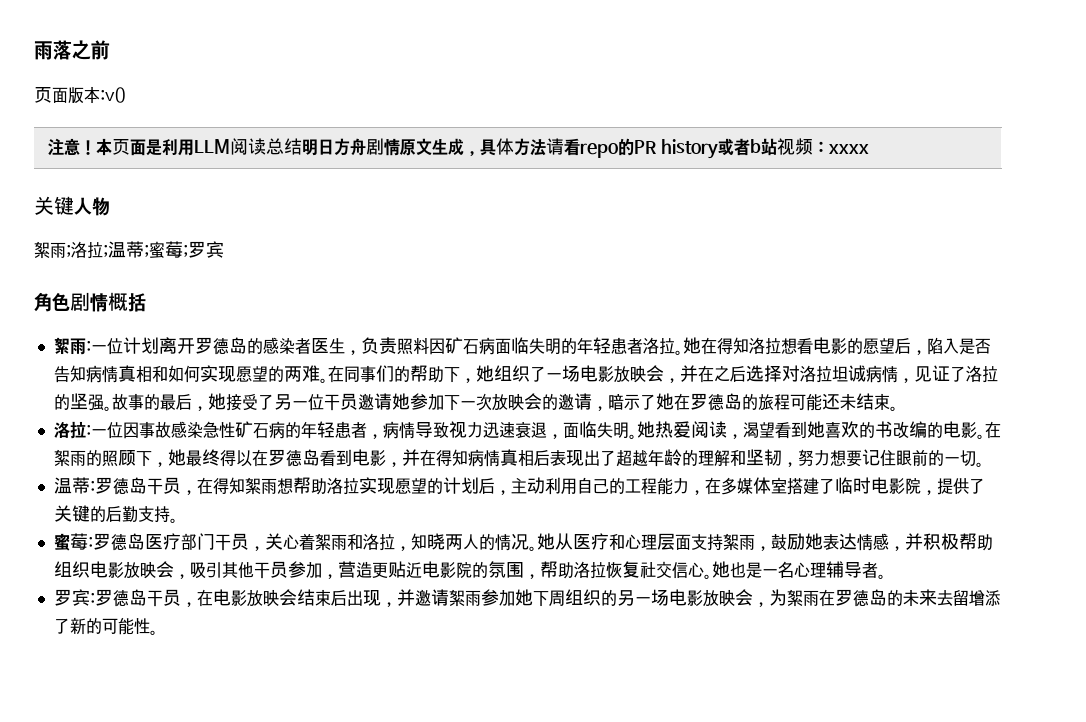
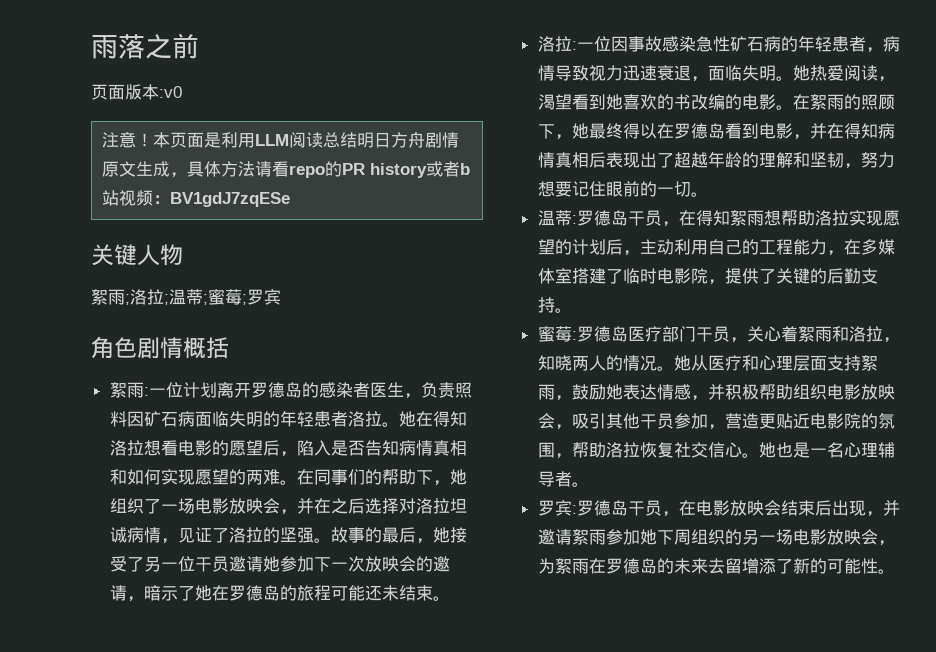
[828,144,869,154] xxxx -> [170,192,291,207] BV1gdJ7zqESe

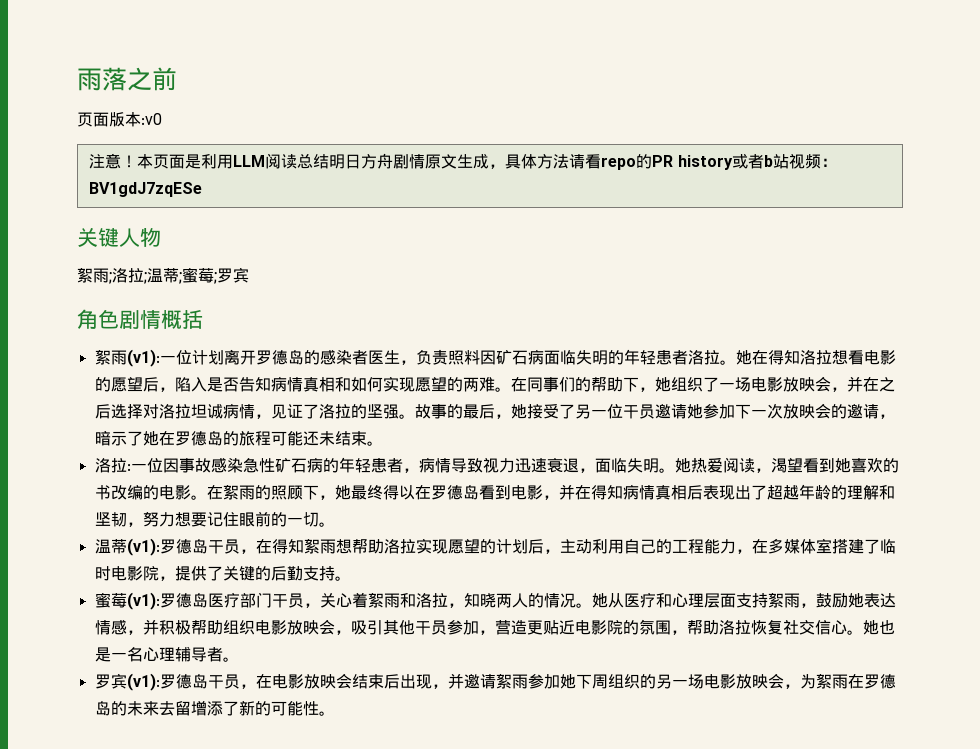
[143,387,149,396] : -> [126,349,160,367] (v1):
[571,215,577,224] : -> [126,538,160,556] (v1):
[571,331,577,340] : -> [126,592,160,610] (v1):
[571,505,577,514] : -> [126,673,160,691] (v1):

